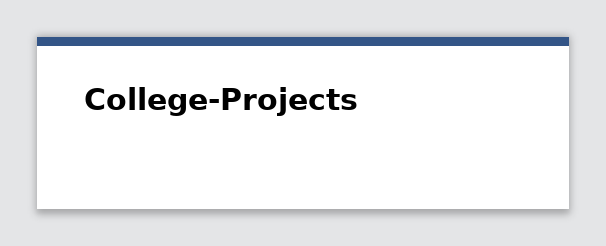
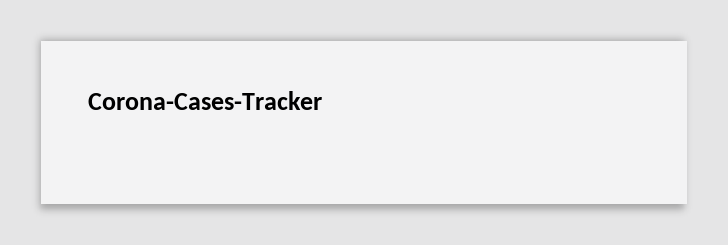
[84,87,358,116] College-Projects -> [88,91,322,110] Corona-Cases-Tracker

